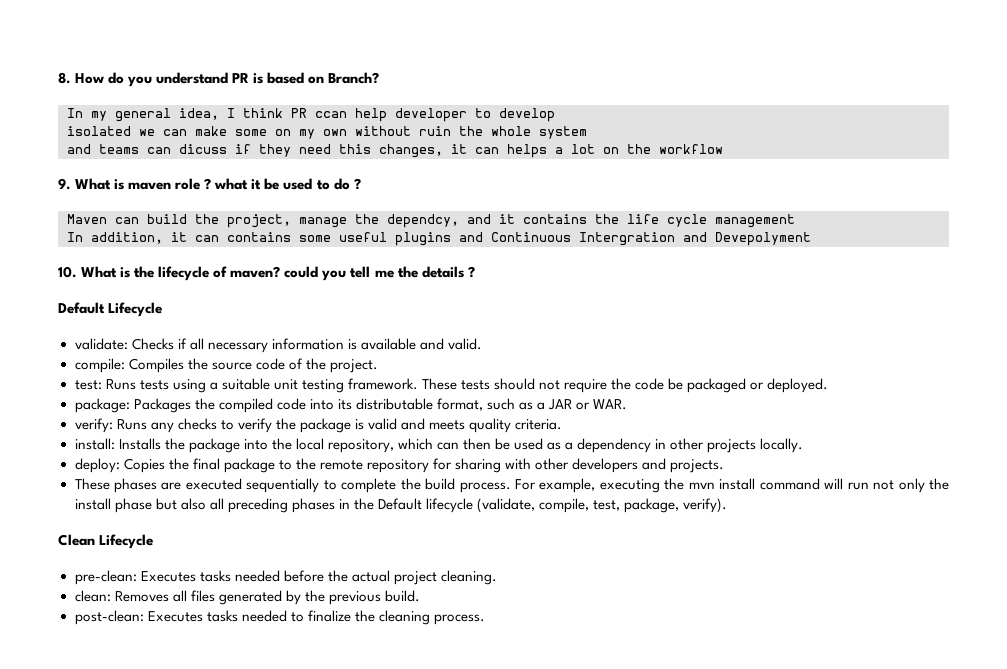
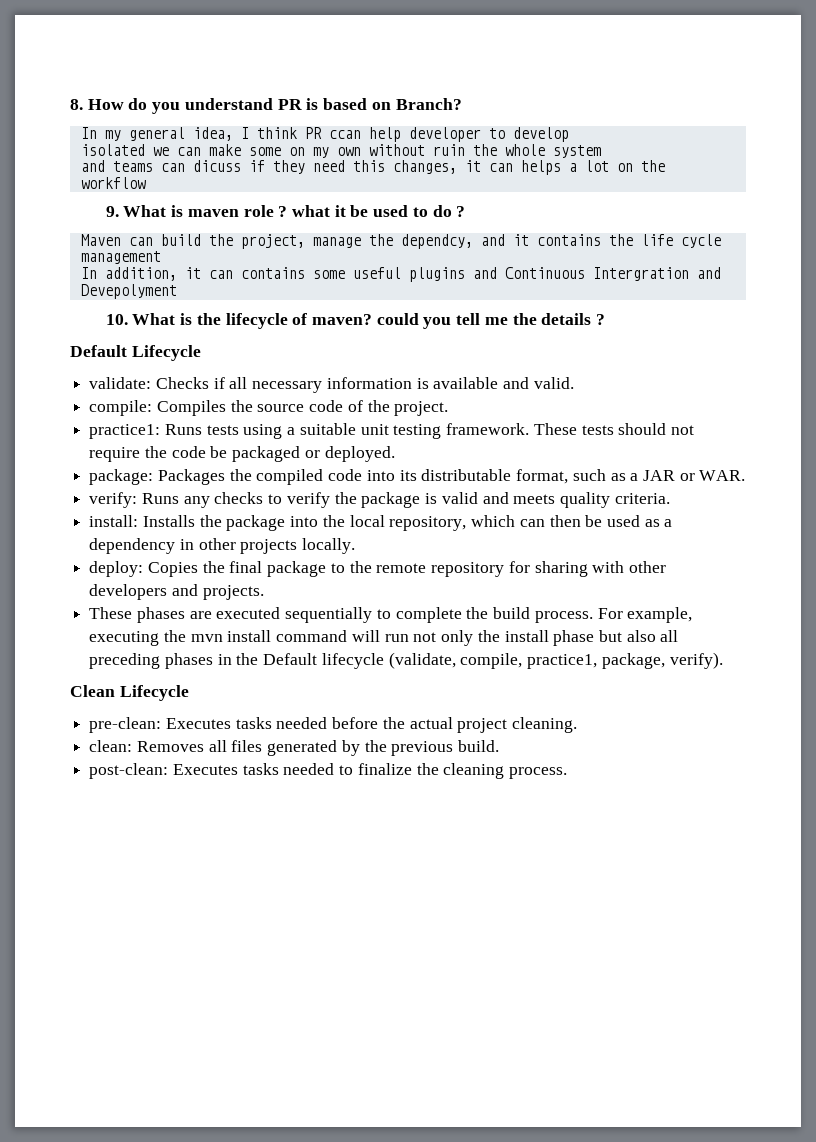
[74,380,102,390] test: -> [89,424,161,439] practice1:
[593,500,621,511] test, -> [527,654,598,669] practice1,

